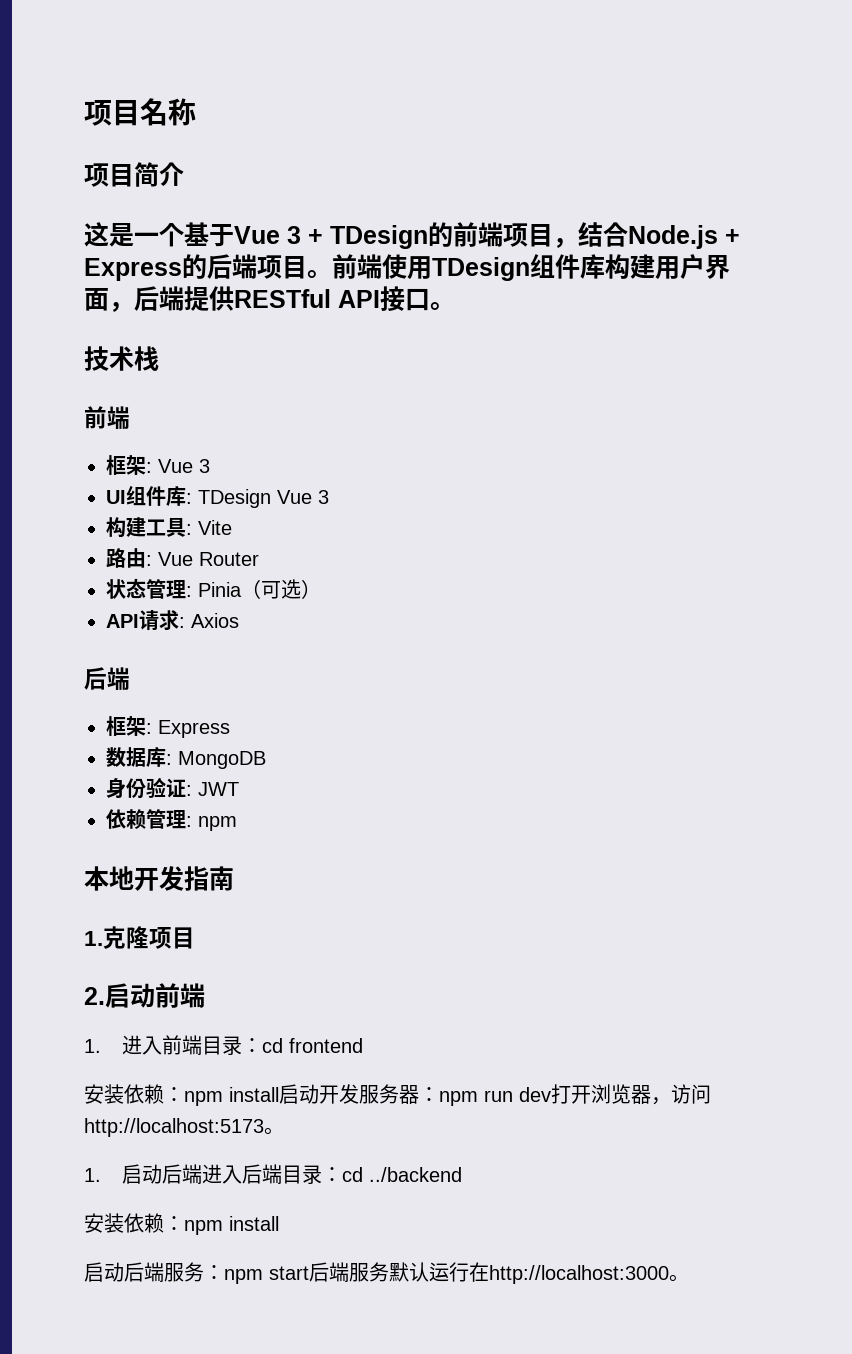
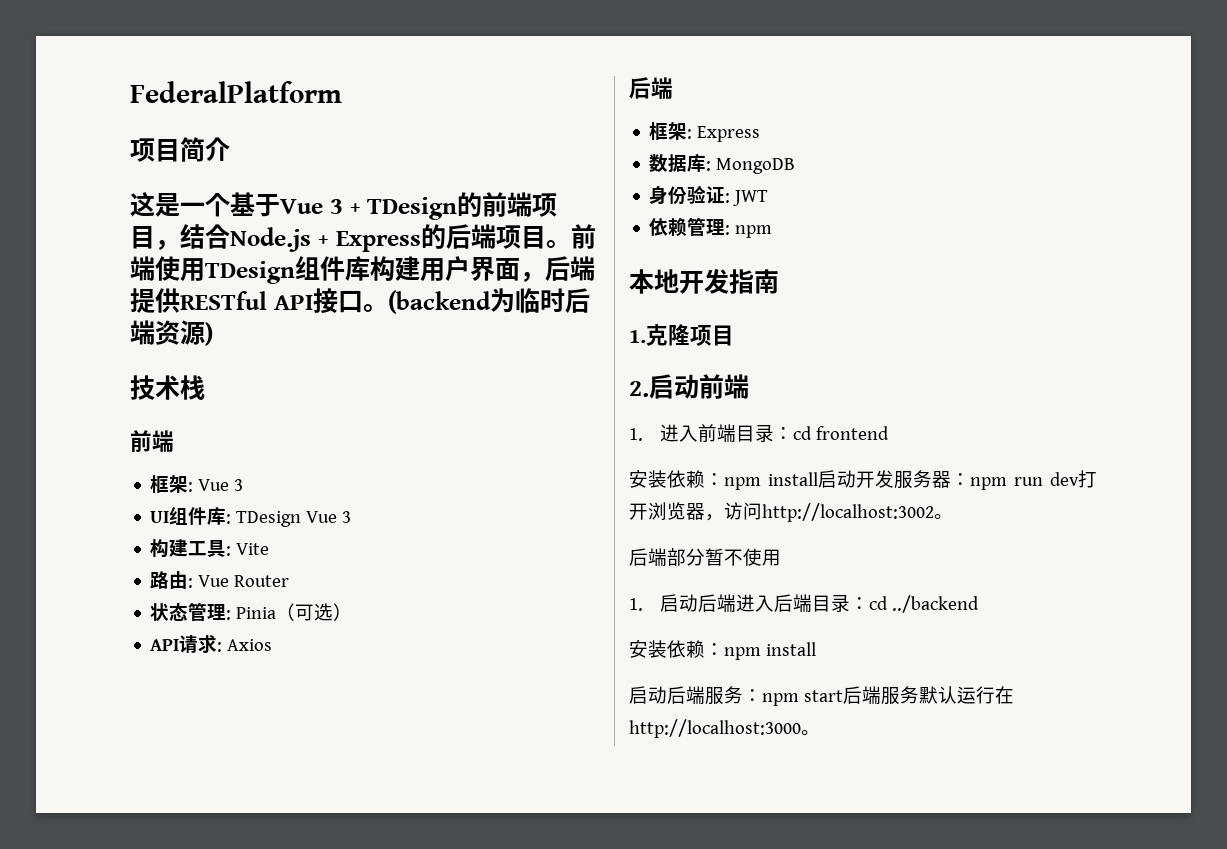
[84,98,196,126] 项目名称 -> [130,81,342,103] FederalPlatform
(455, 306) none -> [387,288,590,314] [130,320,213,346] (backend为临时后端资源)
[84,1118,284,1137] http://localhost:5173。 -> [762,503,953,522] [629,548,781,567] http://localhost:3002。 // 后端部分暂不使用

